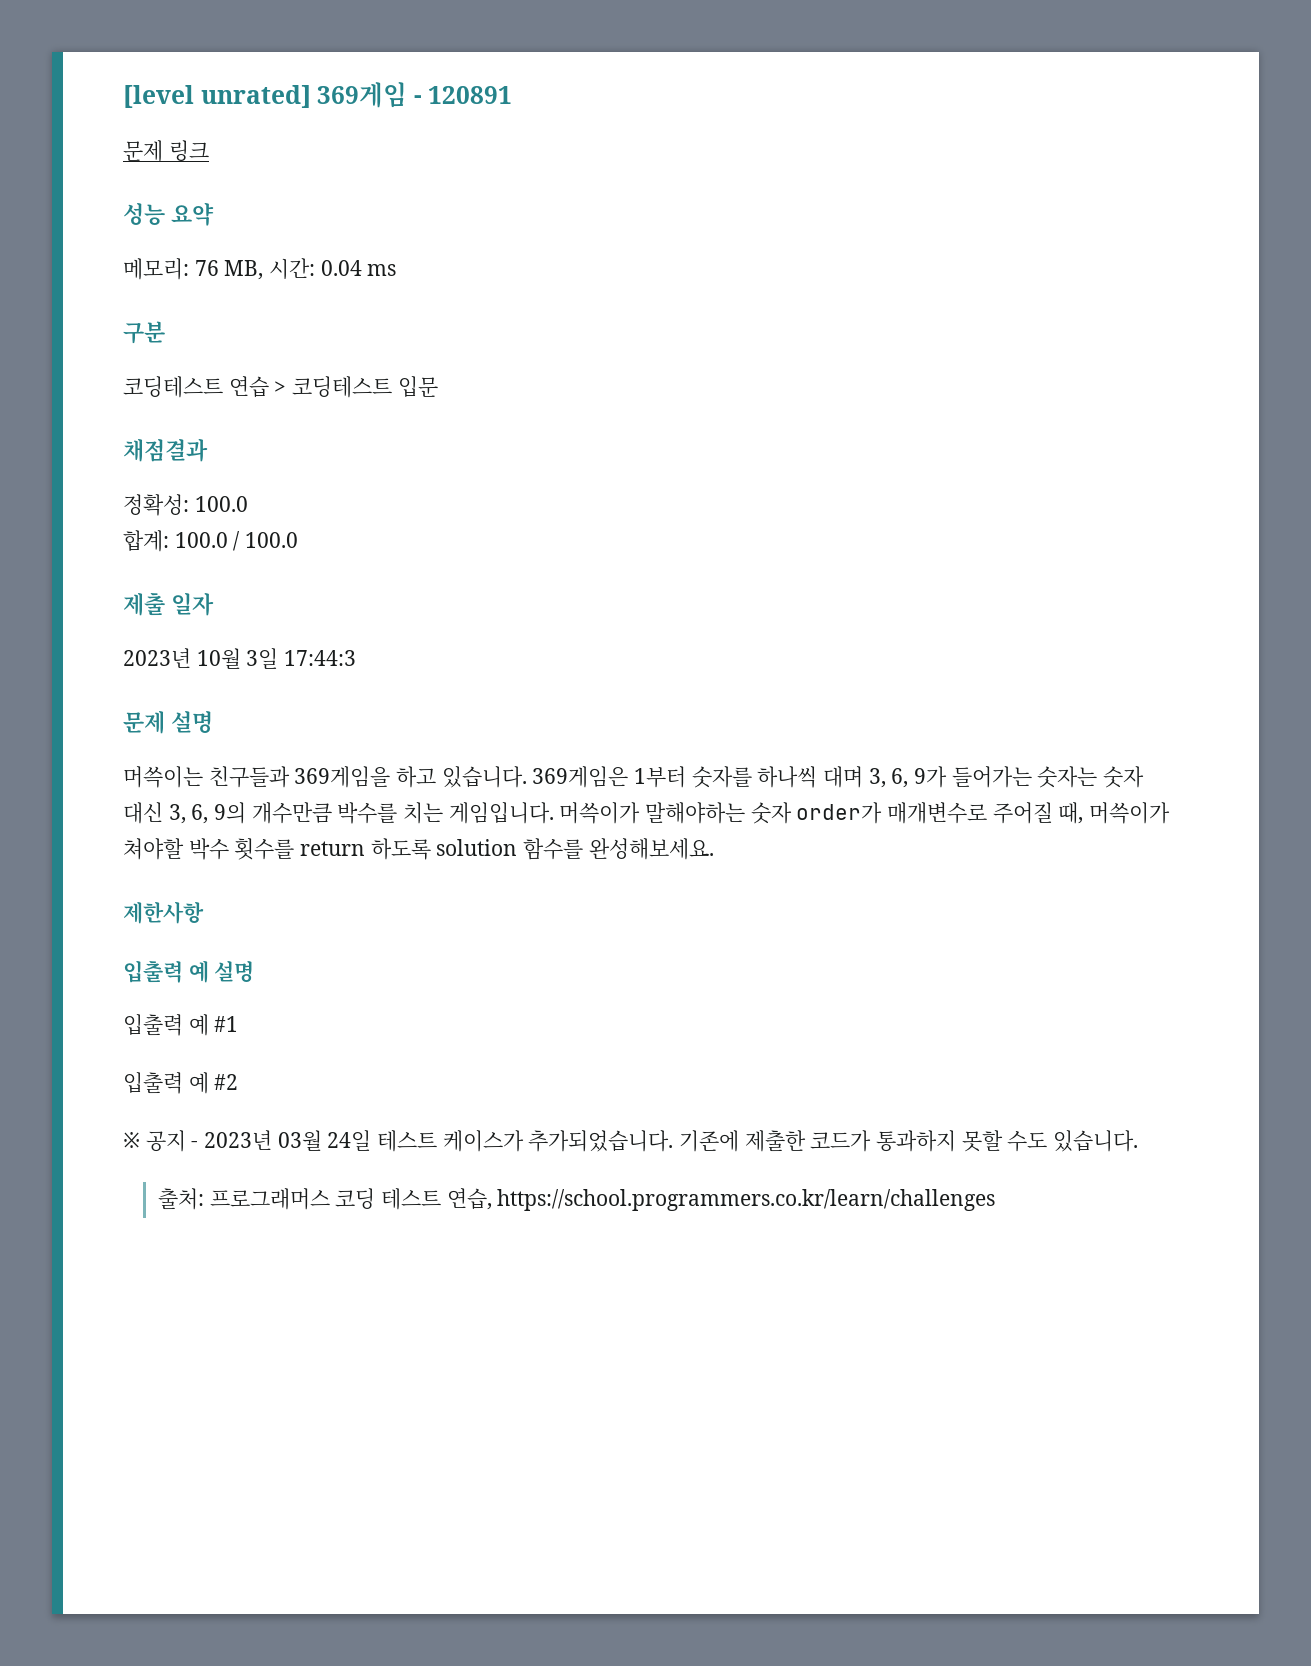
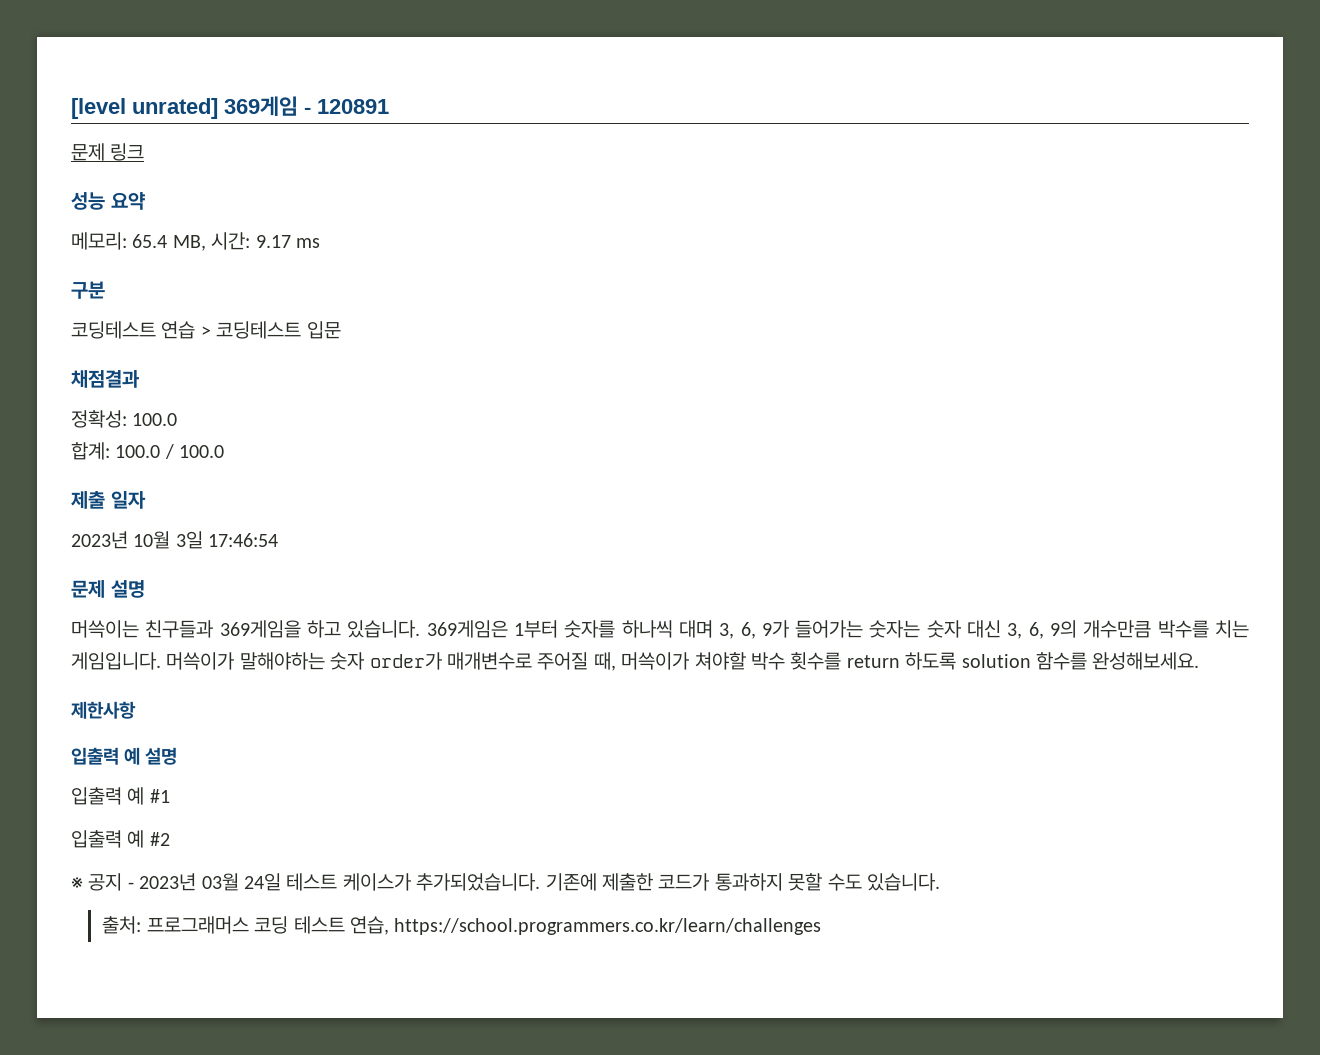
[194,260,219,276] 76 -> [132,234,168,248] 65.4
[320,260,362,276] 0.04 -> [255,235,291,248] 9.17
[284,650,357,666] 17:44:3 -> [208,533,279,547] 17:46:54

